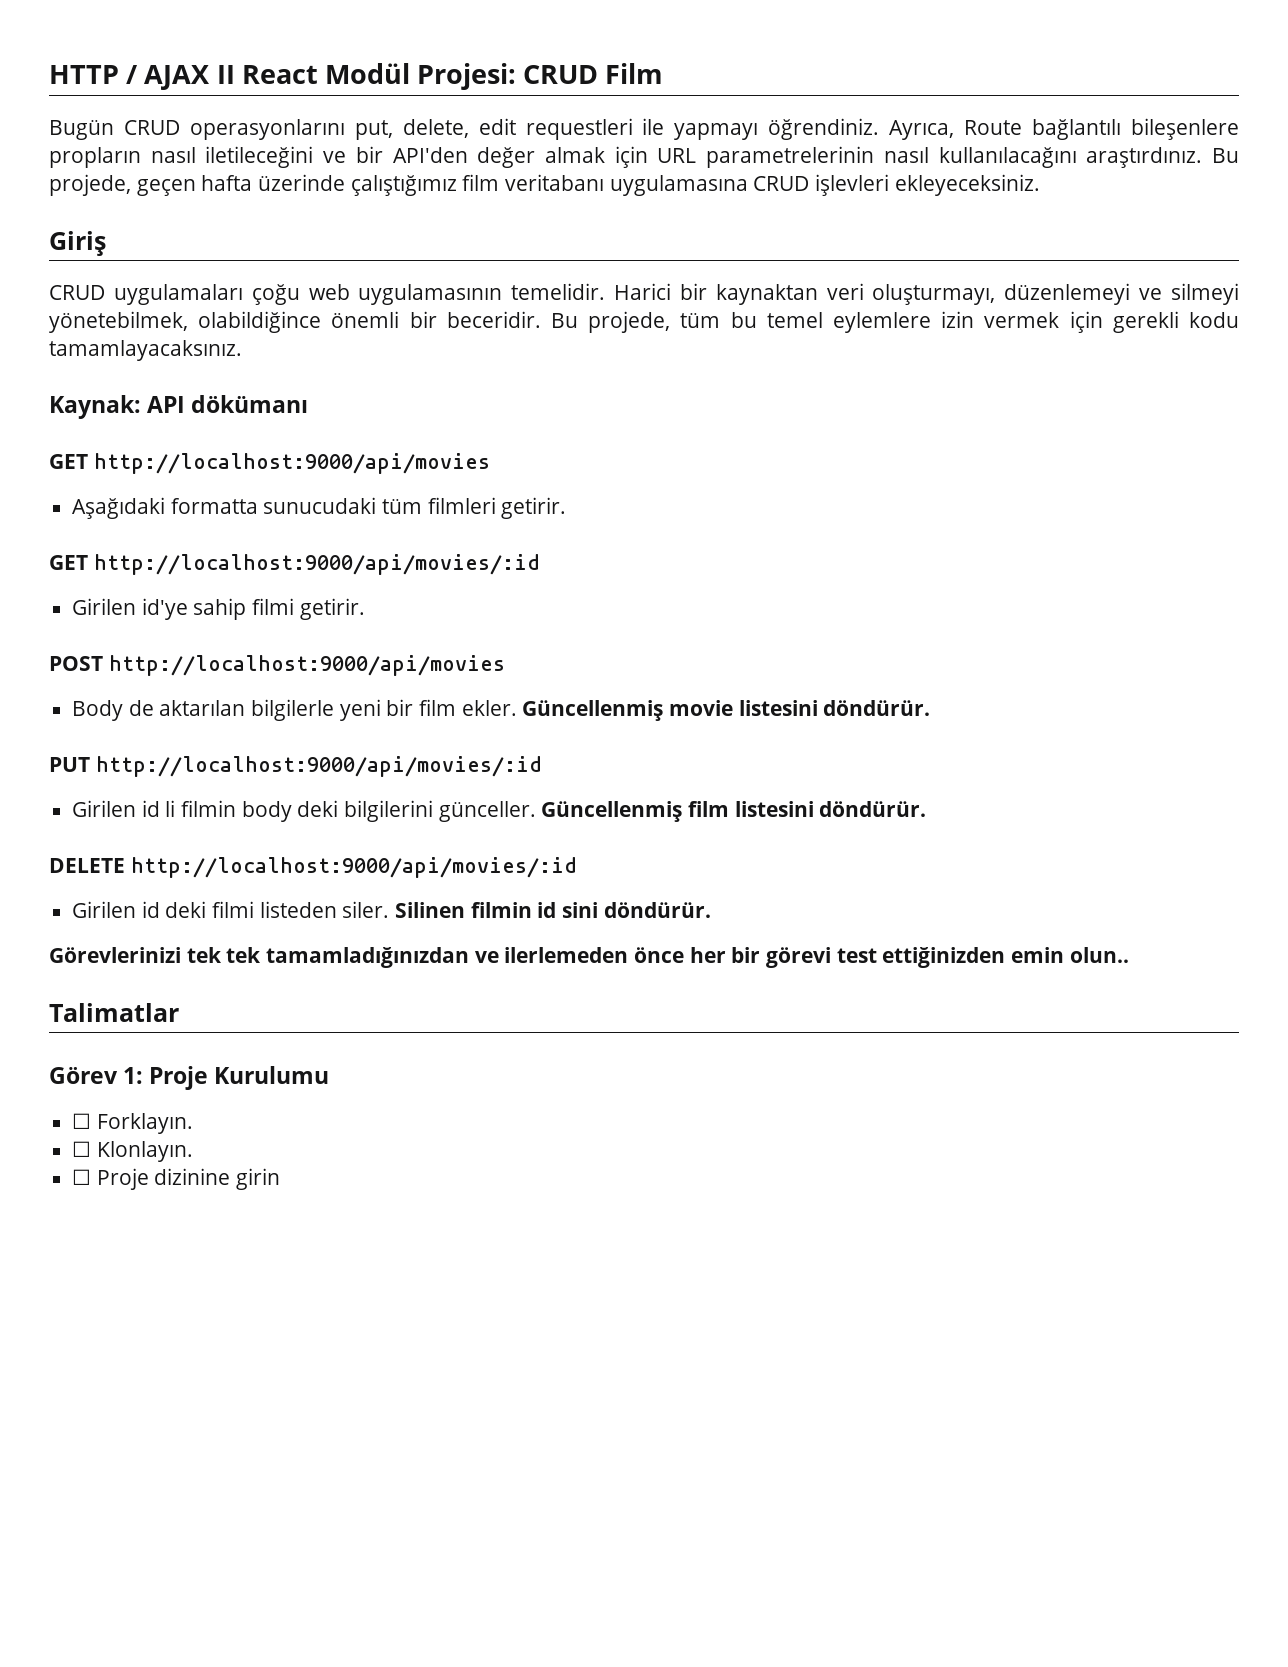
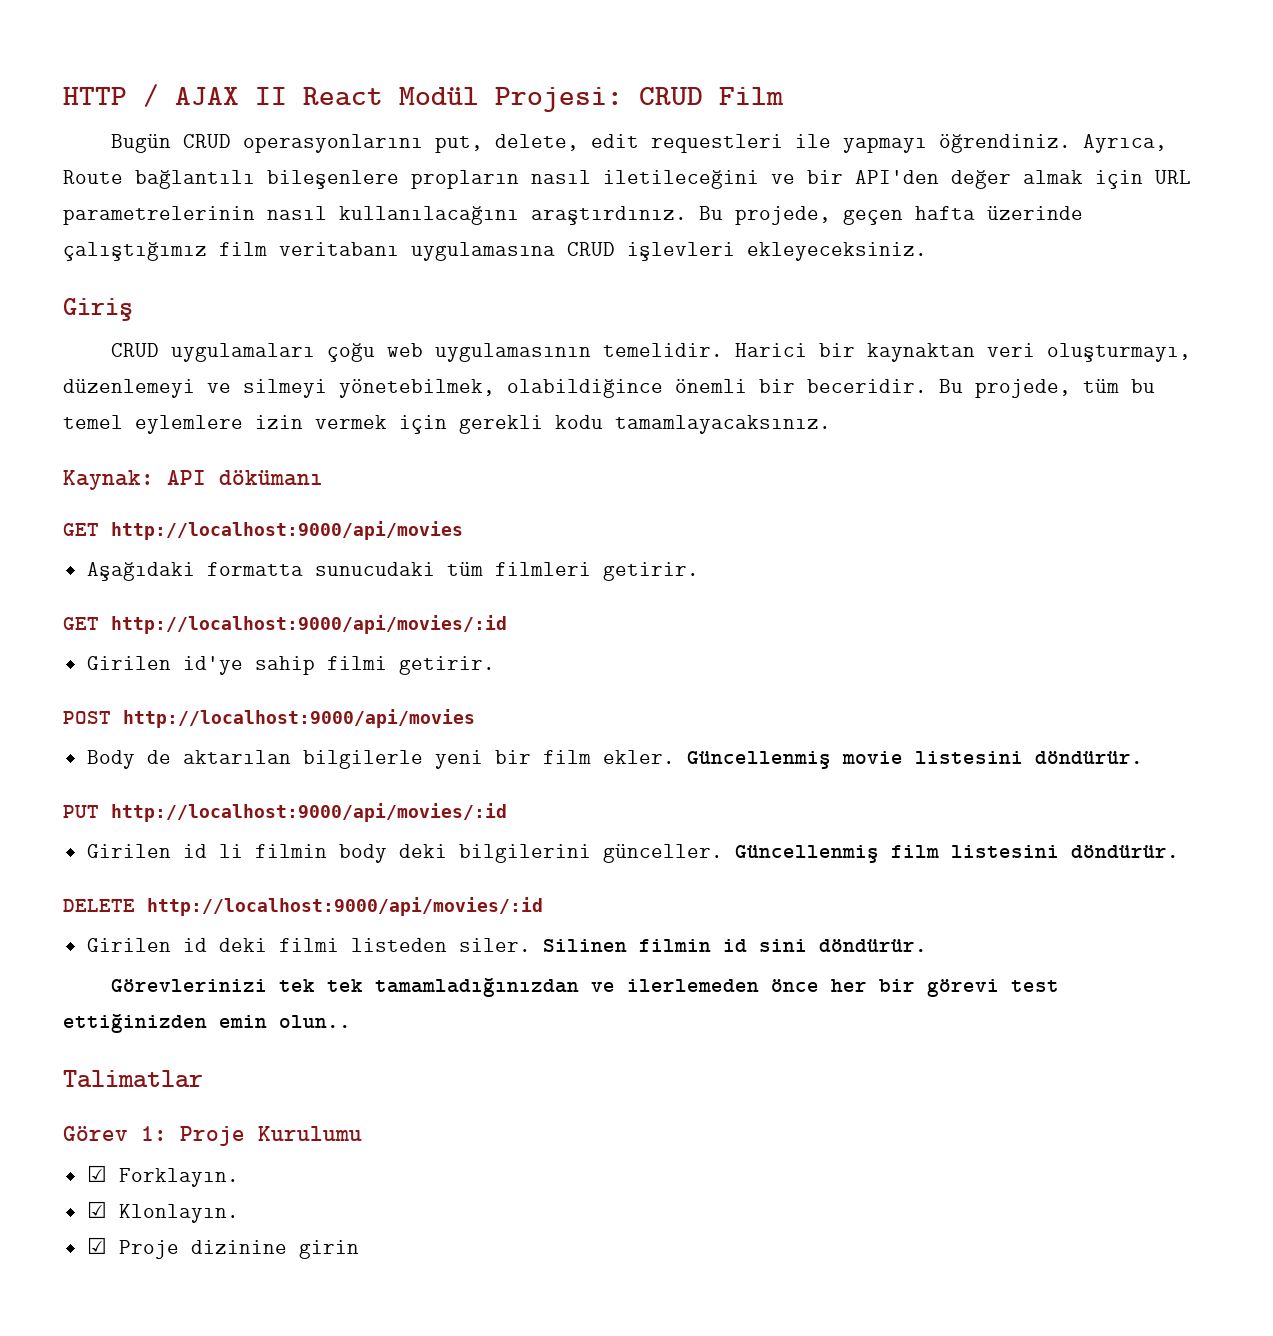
[72,1113,92,1129] ☐ -> [86,1165,107,1182] ☑
[72,1141,92,1157] ☐ -> [86,1201,107,1218] ☑
[72,1169,92,1185] ☐ -> [86,1237,107,1254] ☑

